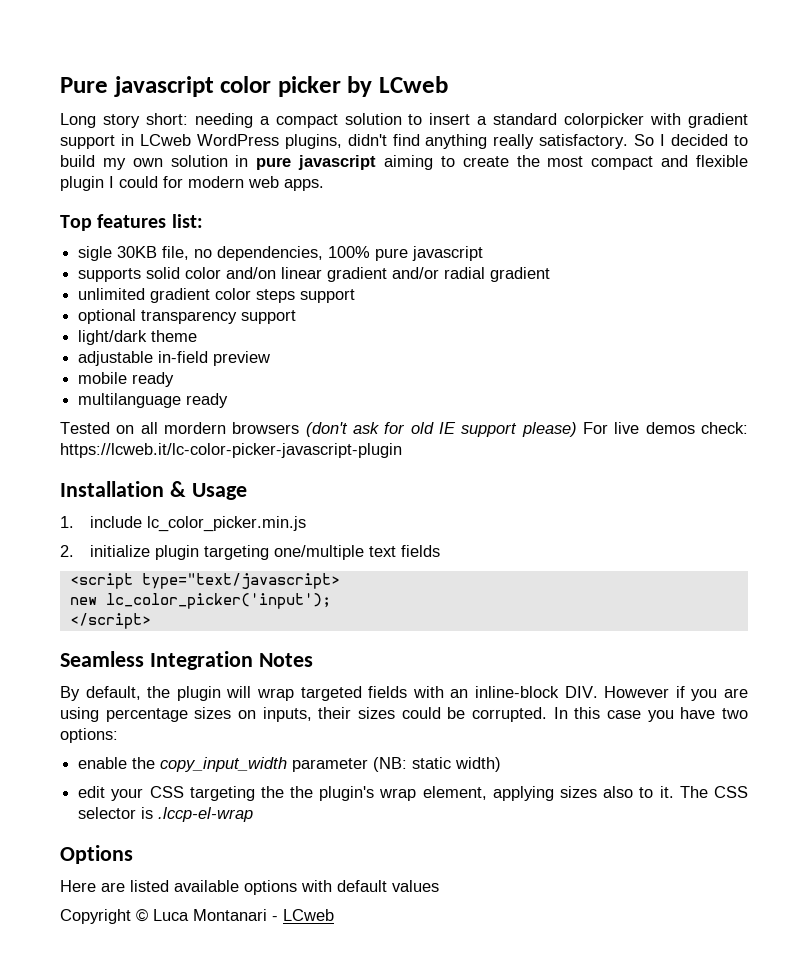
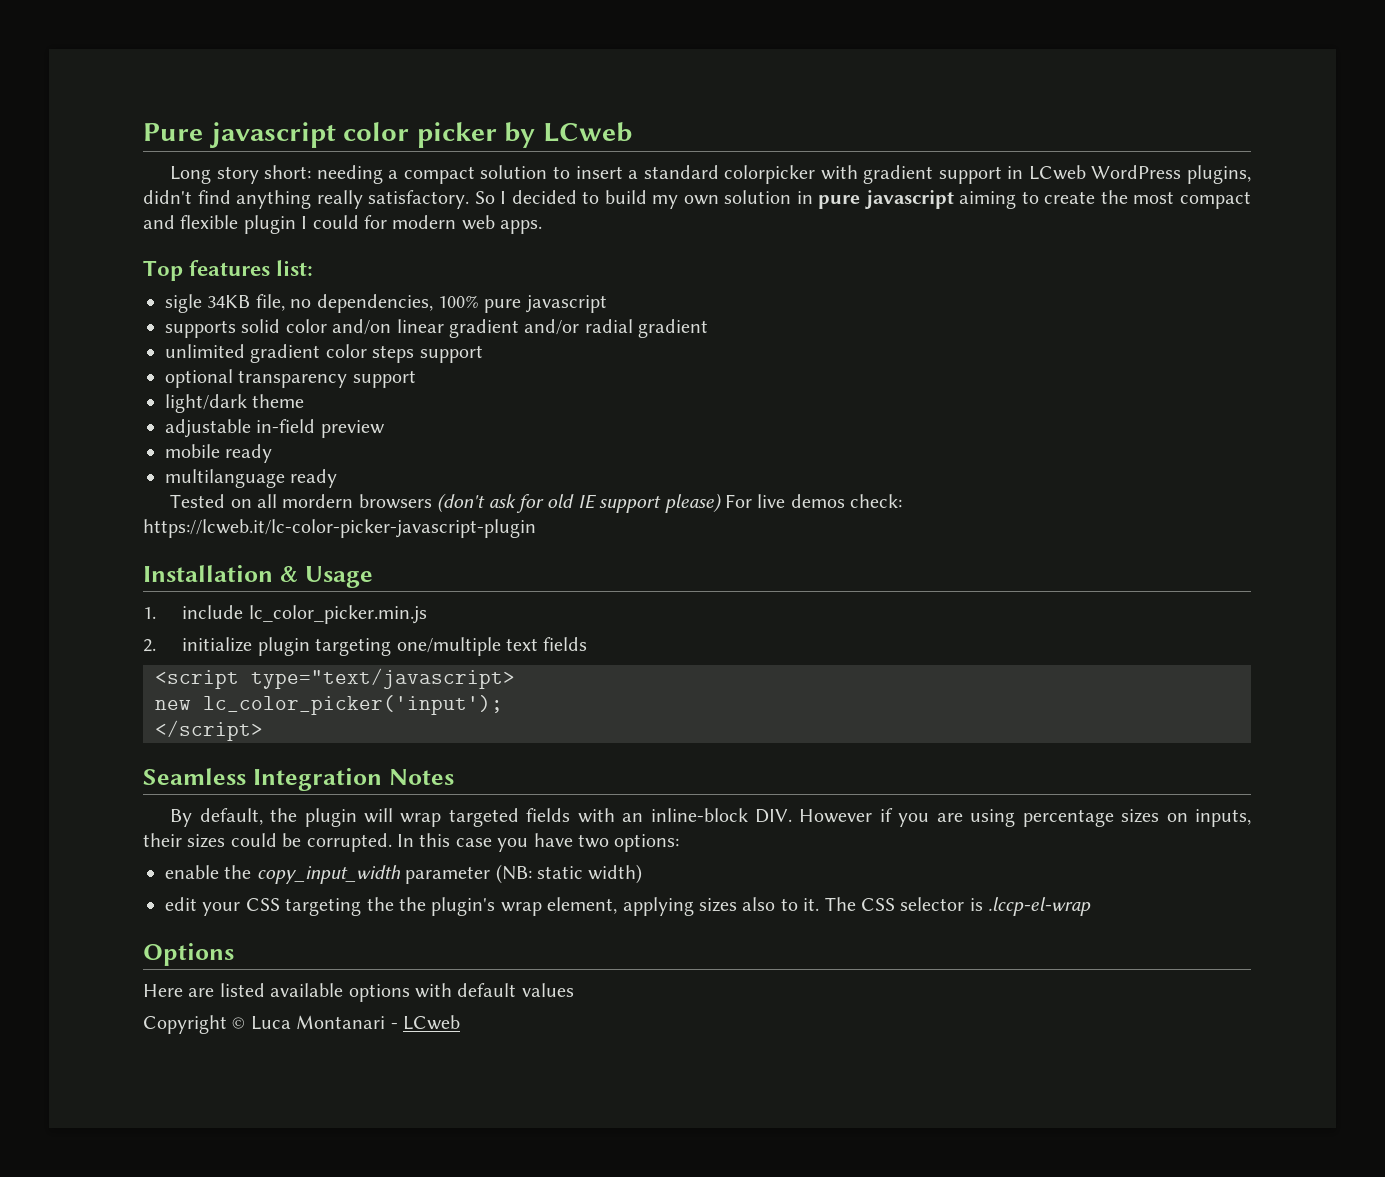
[117,246,158,258] 30KB -> [207,295,251,308] 34KB

